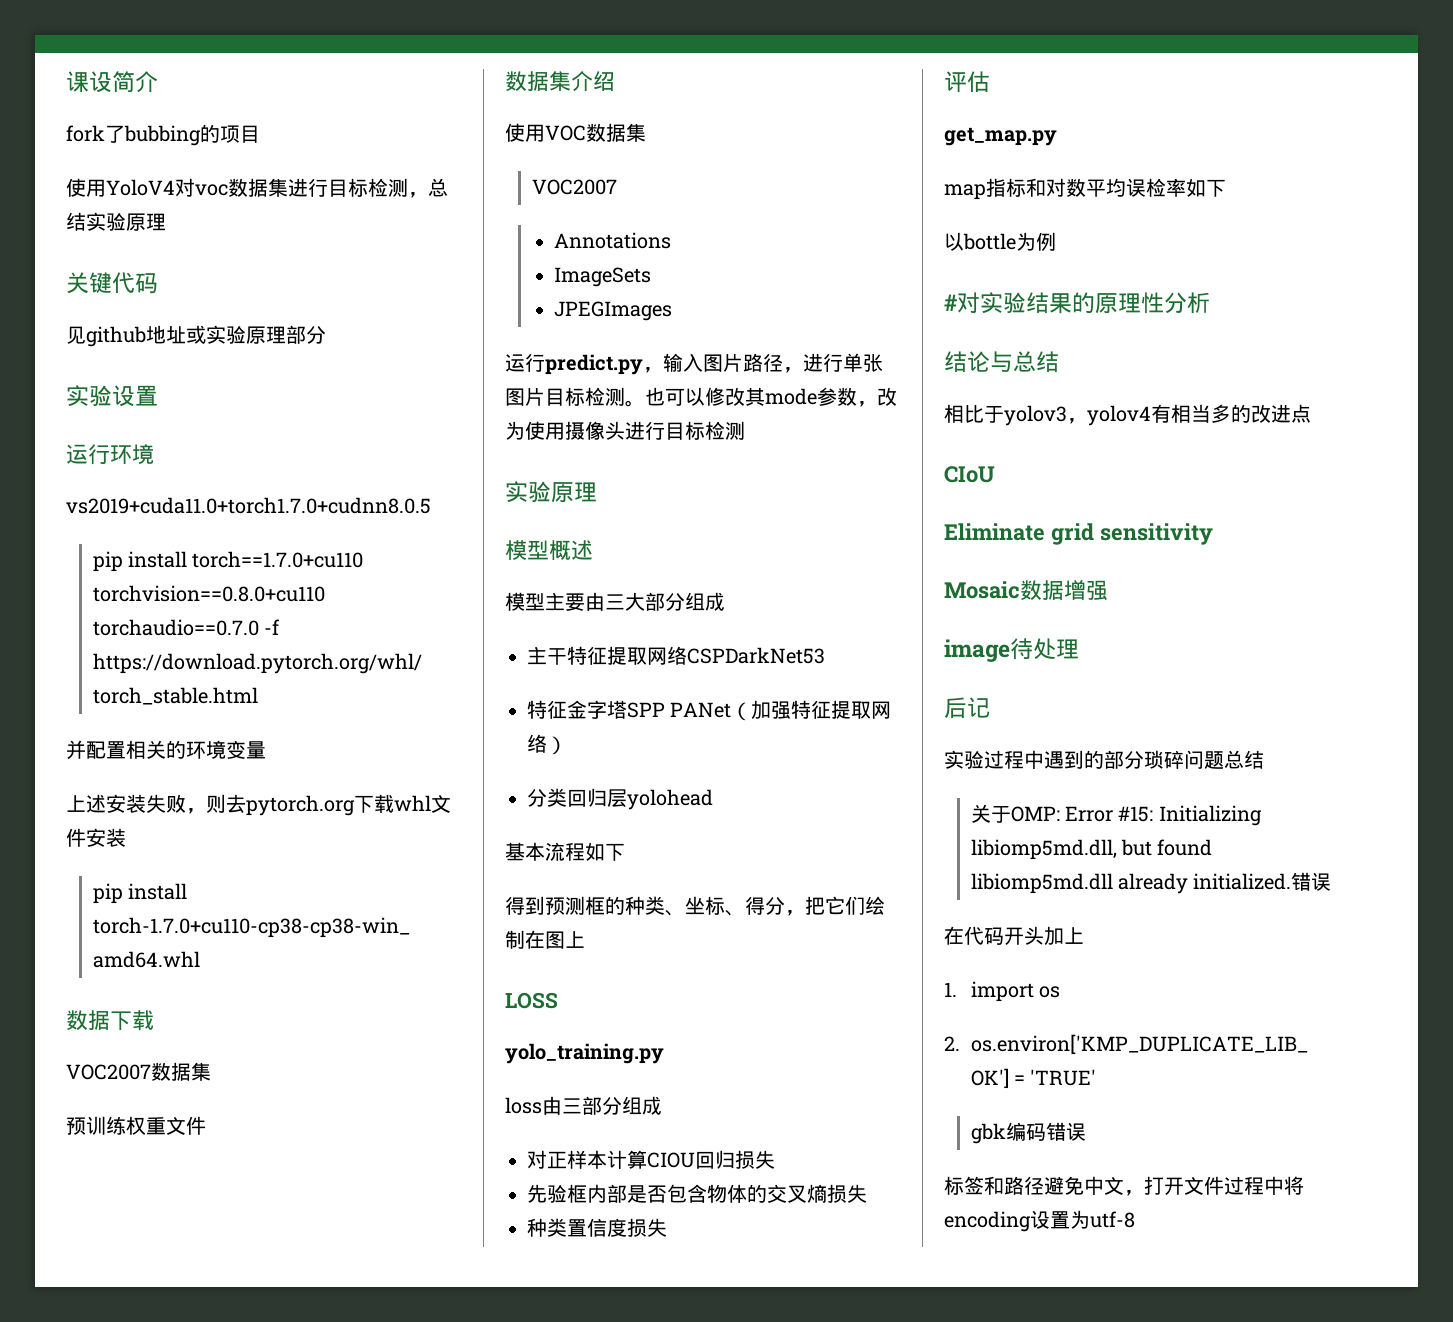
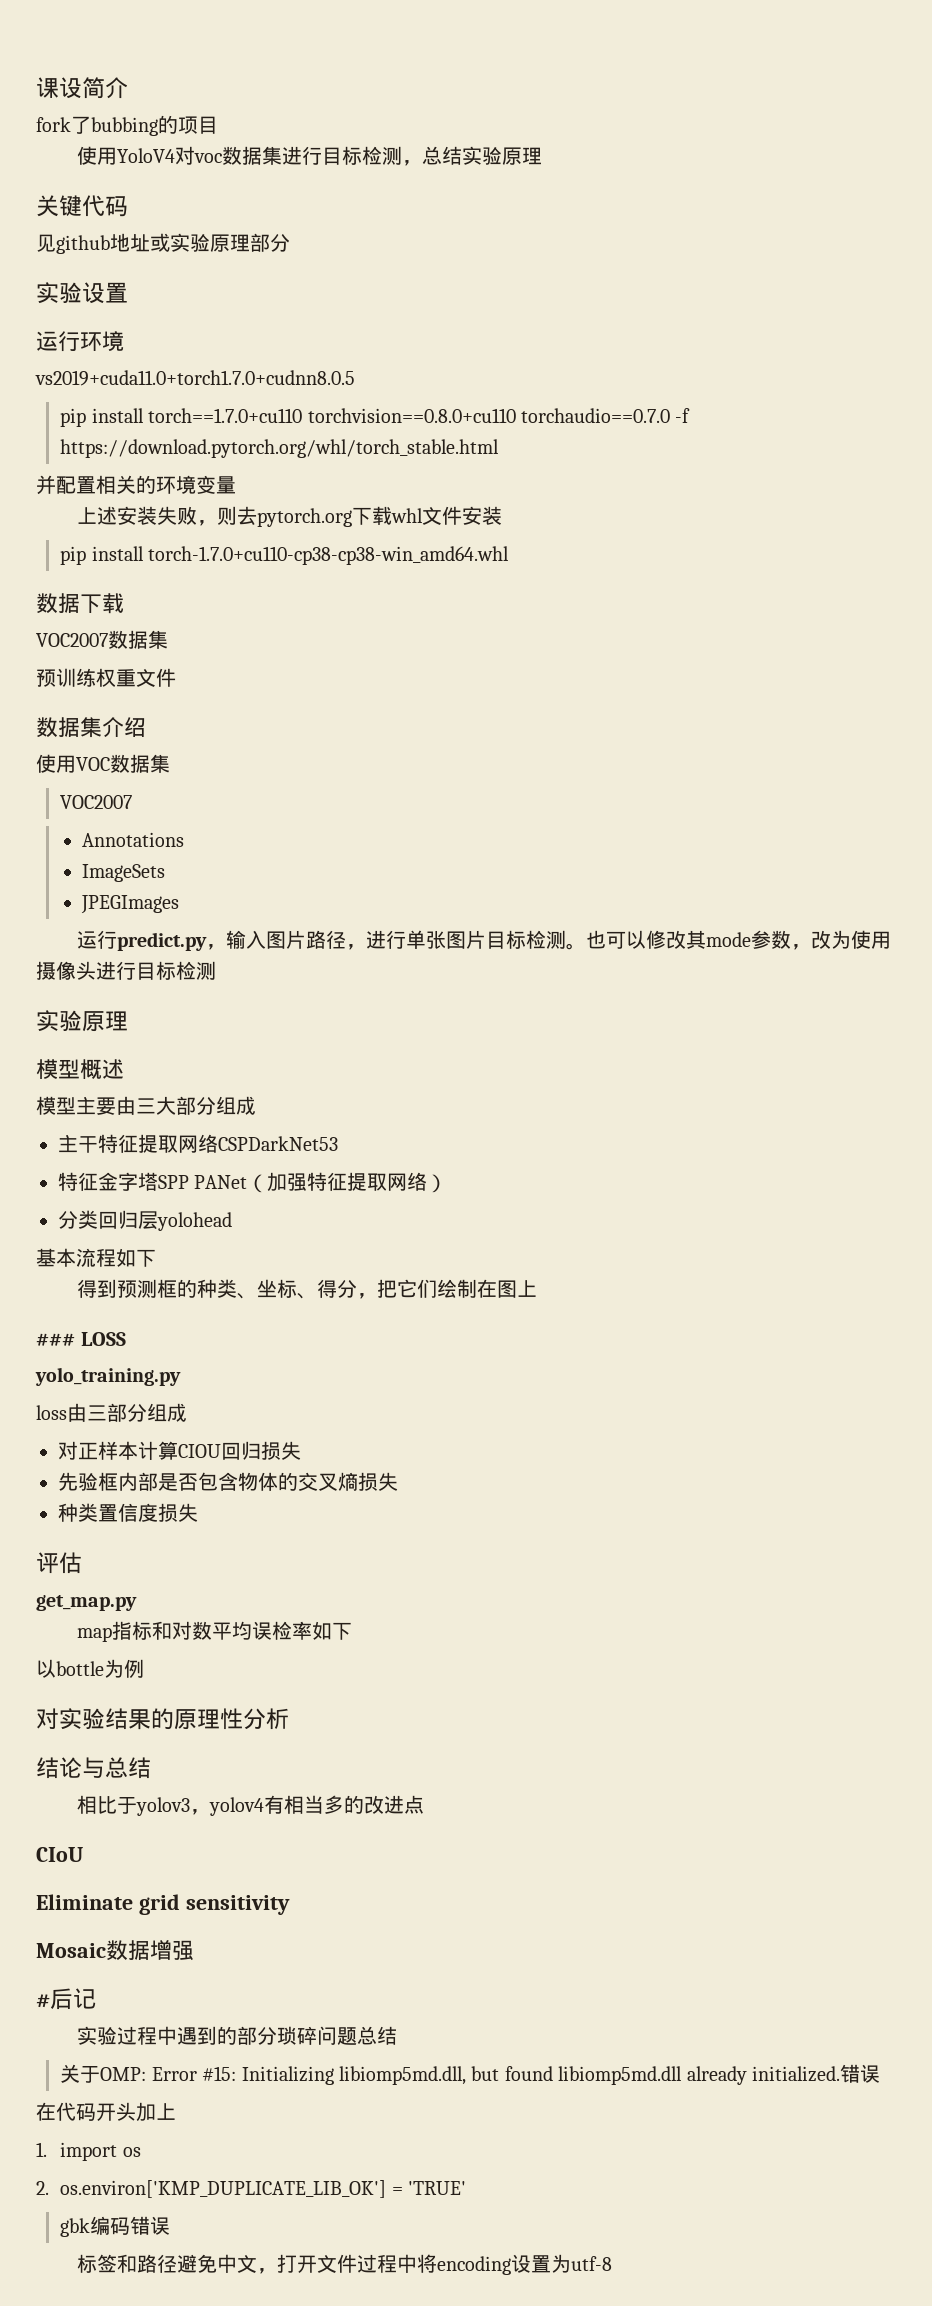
(585, 939) none -> [36,1333,75,1346] ###
[944,294,957,311] # -> (144, 1668) none
[944,638,1079,662] image待处理 // -> [36,1994,50,2008] #

